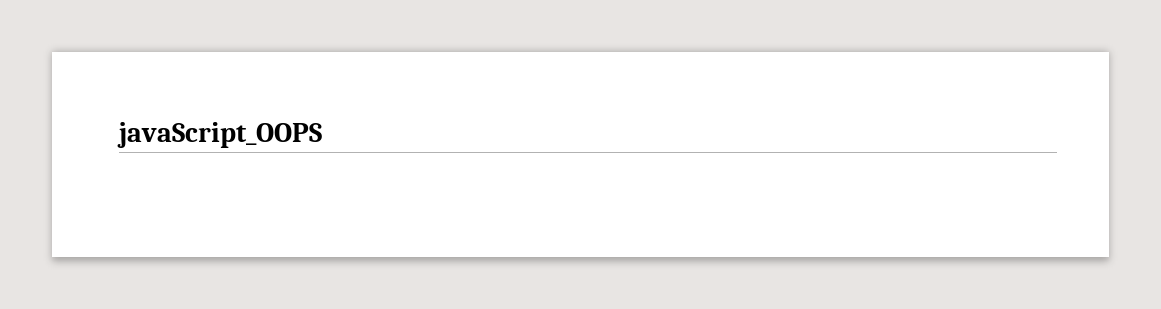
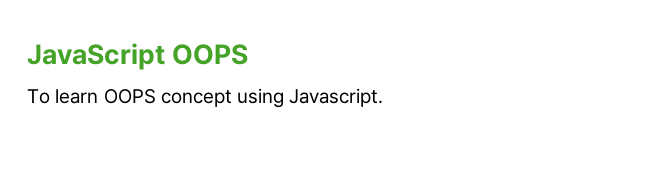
[117,122,322,148] javaScript_OOPS -> [27,43,249,70] [27,88,384,108] JavaScript OOPS // To learn OOPS concept using Javascript.

